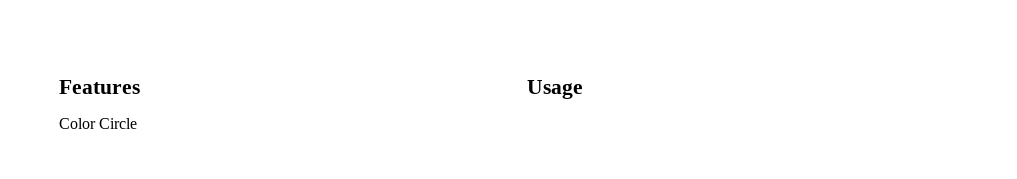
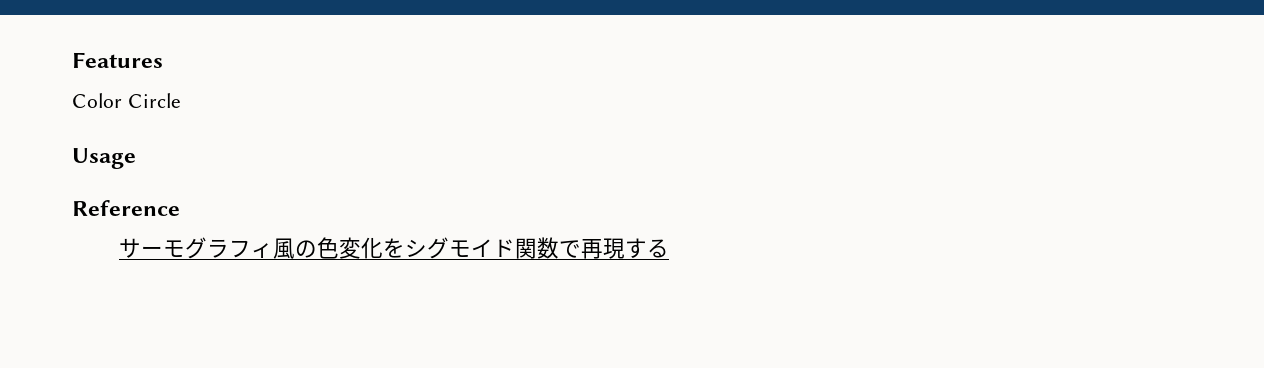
(583, 89) none -> [72,200,180,216] [119,237,670,259] // Reference // サーモグラフィ風の色変化をシグモイド関数で再現する

